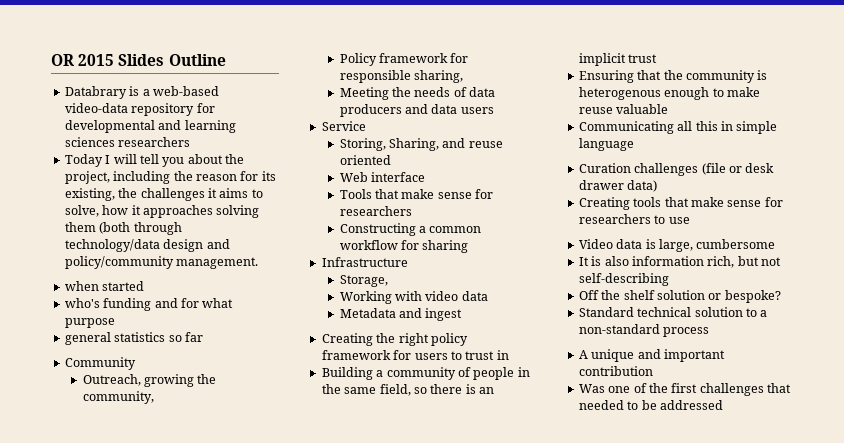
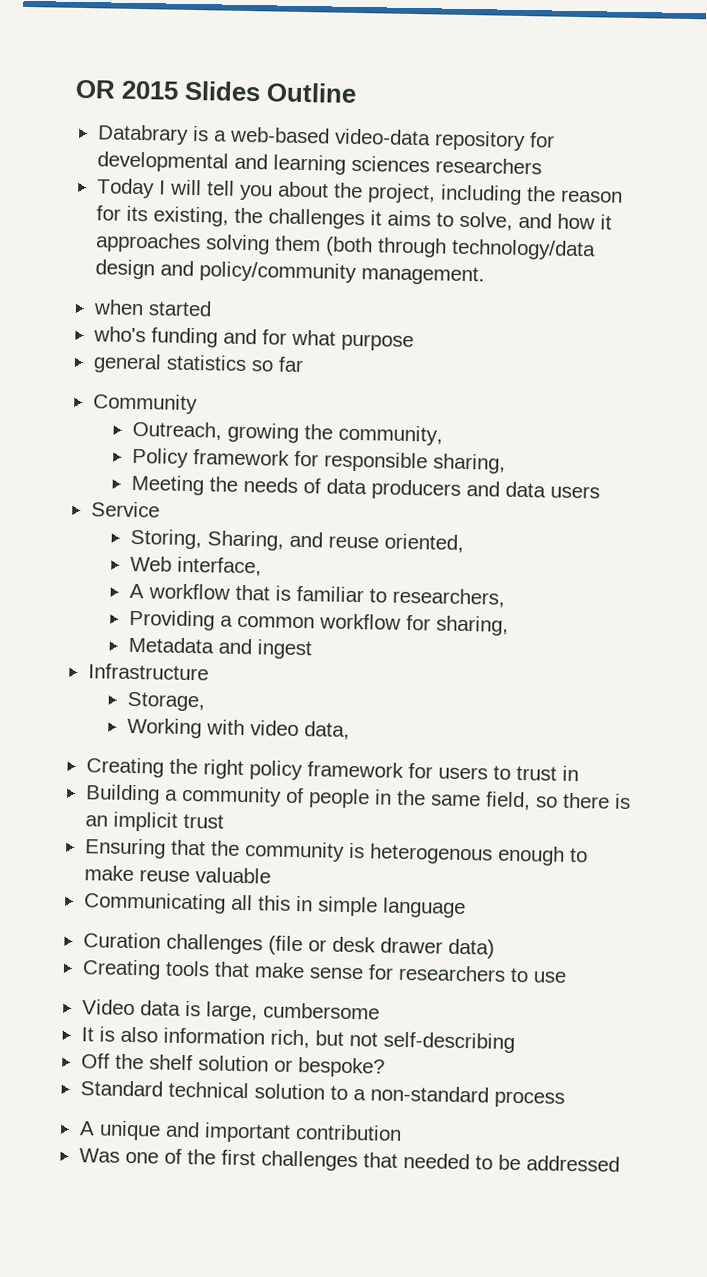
(99, 211) none -> [517,212,552,229] and
[339,155,391,165] oriented -> [383,533,464,553] oriented,
[370,172,425,182] [339,189,494,199] [339,206,412,216] [339,223,482,236] [339,240,469,253] interface // Tools that make sense for researchers // Constructing a common workflow for sharing -> [176,556,262,577] [128,583,505,608] [128,609,509,636] [127,636,312,660] interface, // A workflow that is familiar to researchers, // Providing a common workflow for sharing, // Metadata and ingest
[461,291,488,301] [339,308,463,321] data // Metadata and ingest -> [303,721,350,740] data,

